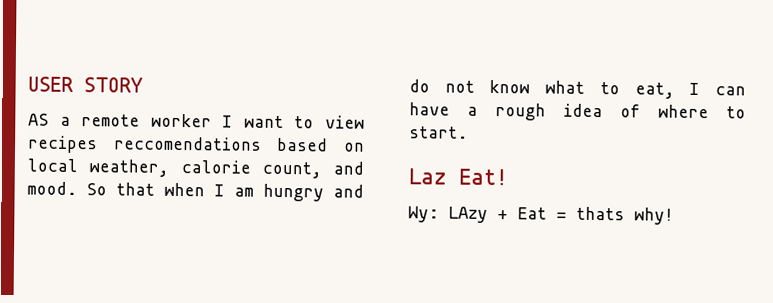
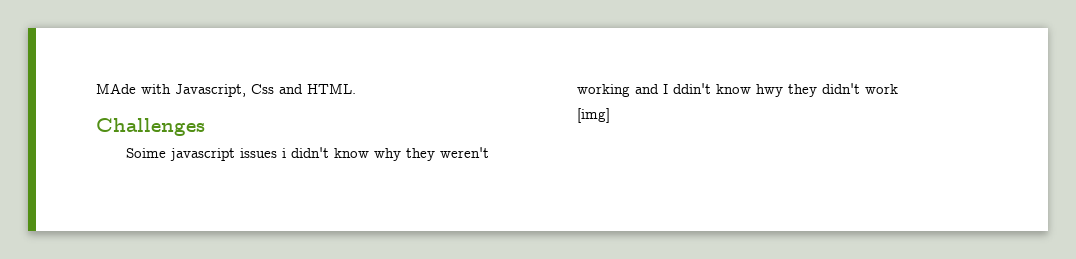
[28,76,143,93] [28,113,365,129] [27,135,366,154] [27,158,364,179] [27,181,364,202] [409,79,746,99] [409,102,746,121] [409,126,468,139] [408,168,508,186] [408,206,674,225] USER STORY // AS a remote worker I want to view recipes reccomendations based on local weather, calorie count, and mood. So that when I am hungry and do not know what to eat, I can have a rough idea of where to start. // Laz Eat! // Wy: LAzy + Eat = thats why! -> [96,83,356,97] [96,118,205,136] [126,147,490,161] [577,83,898,97] [577,108,610,123] MAde with Javascript, Css and HTML. // Challenges // Soime javascript issues i didn't know why they weren't working and I ddin't know hwy they didn't work // [img]

